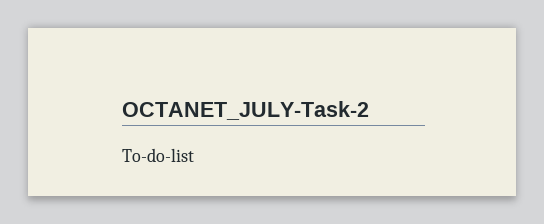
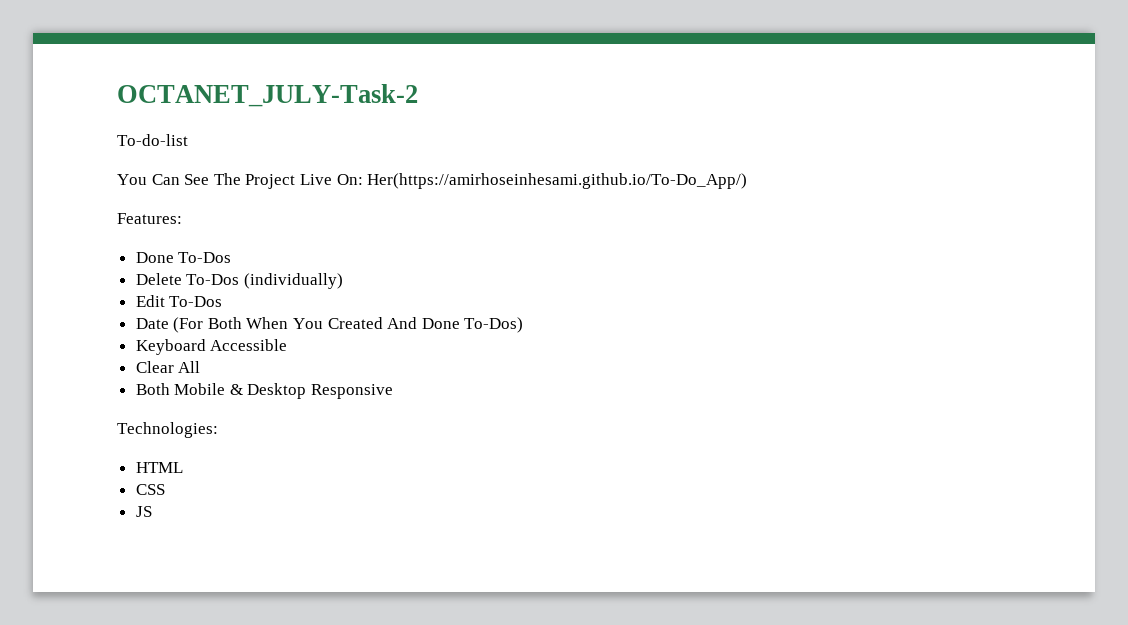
(194, 155) none -> [117,173,748,189] [117,213,182,224] [135,252,232,263] [135,273,343,289] [135,295,223,307] [135,317,524,333] [135,339,288,355] [135,361,201,373] [135,383,394,399] [117,422,218,438] [135,462,183,473] [135,484,165,495] [135,506,152,517] // You Can See The Project Live On: Her(https://amirhoseinhesami.github.io/To-Do_App/) // Features: // Done To-Dos // Delete To-Dos (individually) // Edit To-Dos // Date (For Both When You Created And Done To-Dos) // Keyboard Accessible // Clear All // Both Mobile & Desktop Responsive // Technologies: // HTML // CSS // JS

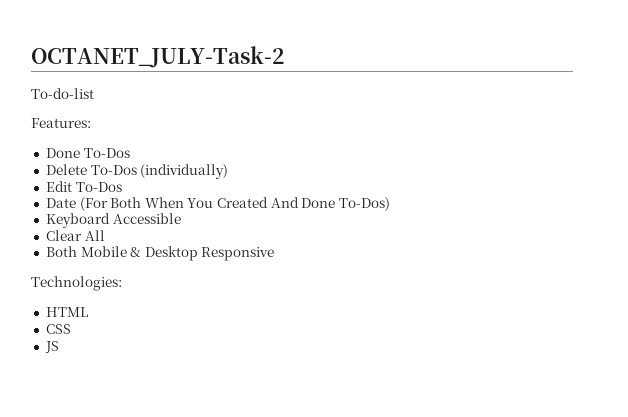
[117,173,748,189] // You Can See The Project Live On: Her(https://amirhoseinhesami.github.io/To-Do_App/) -> (94, 93) none

